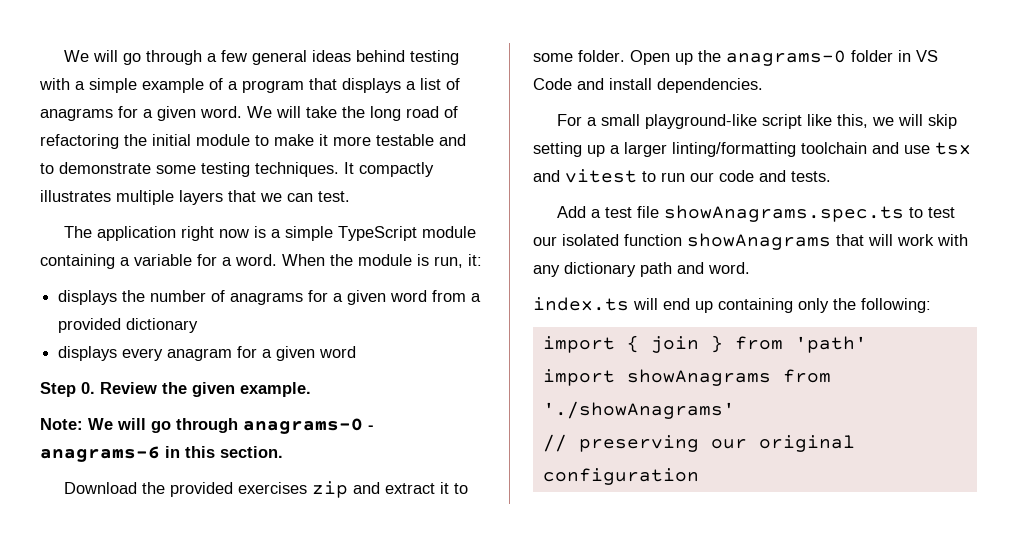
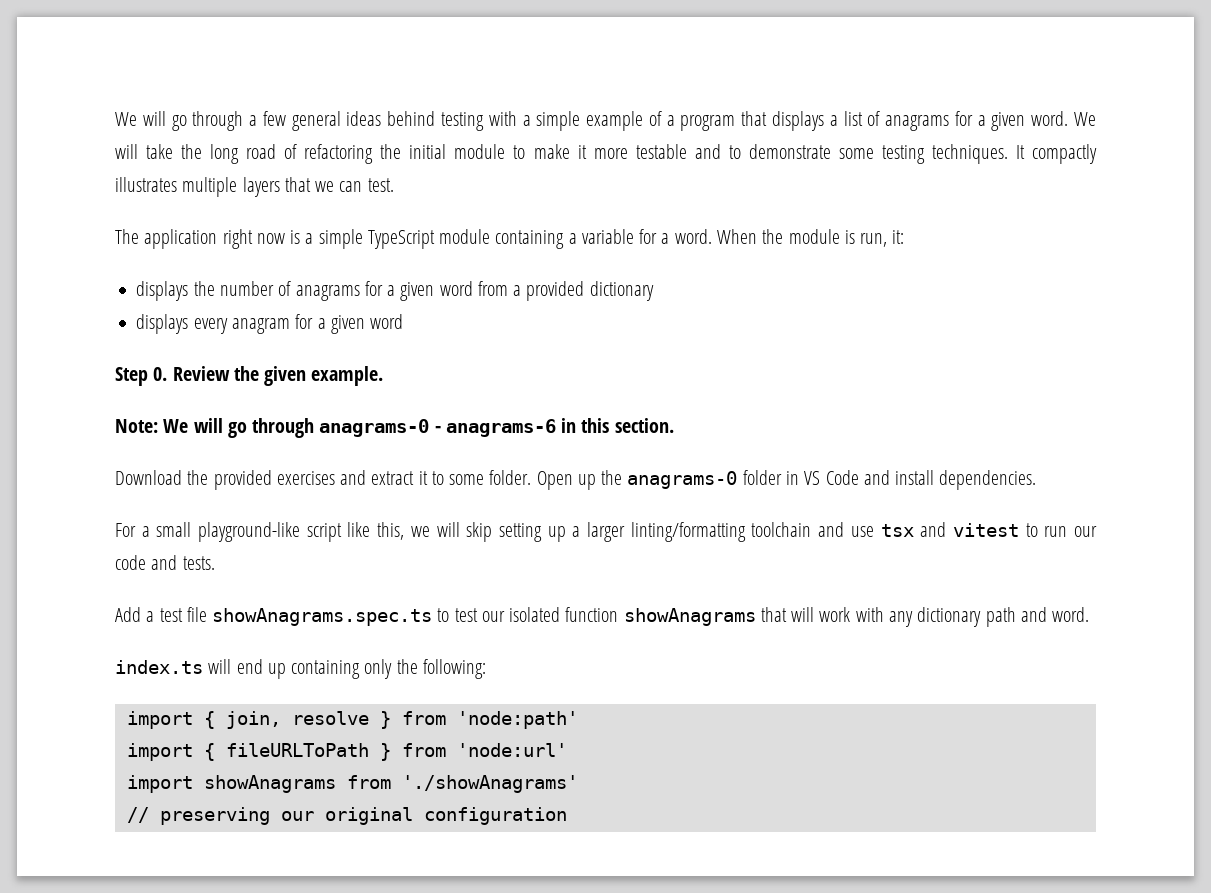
[311,481,348,498] zip -> (335, 478) none
[650,335,867,353] join } from 'path' -> [225,711,578,729] [126,743,567,761] join, resolve } from 'node:path' // import { fileURLToPath } from 'node:url'

